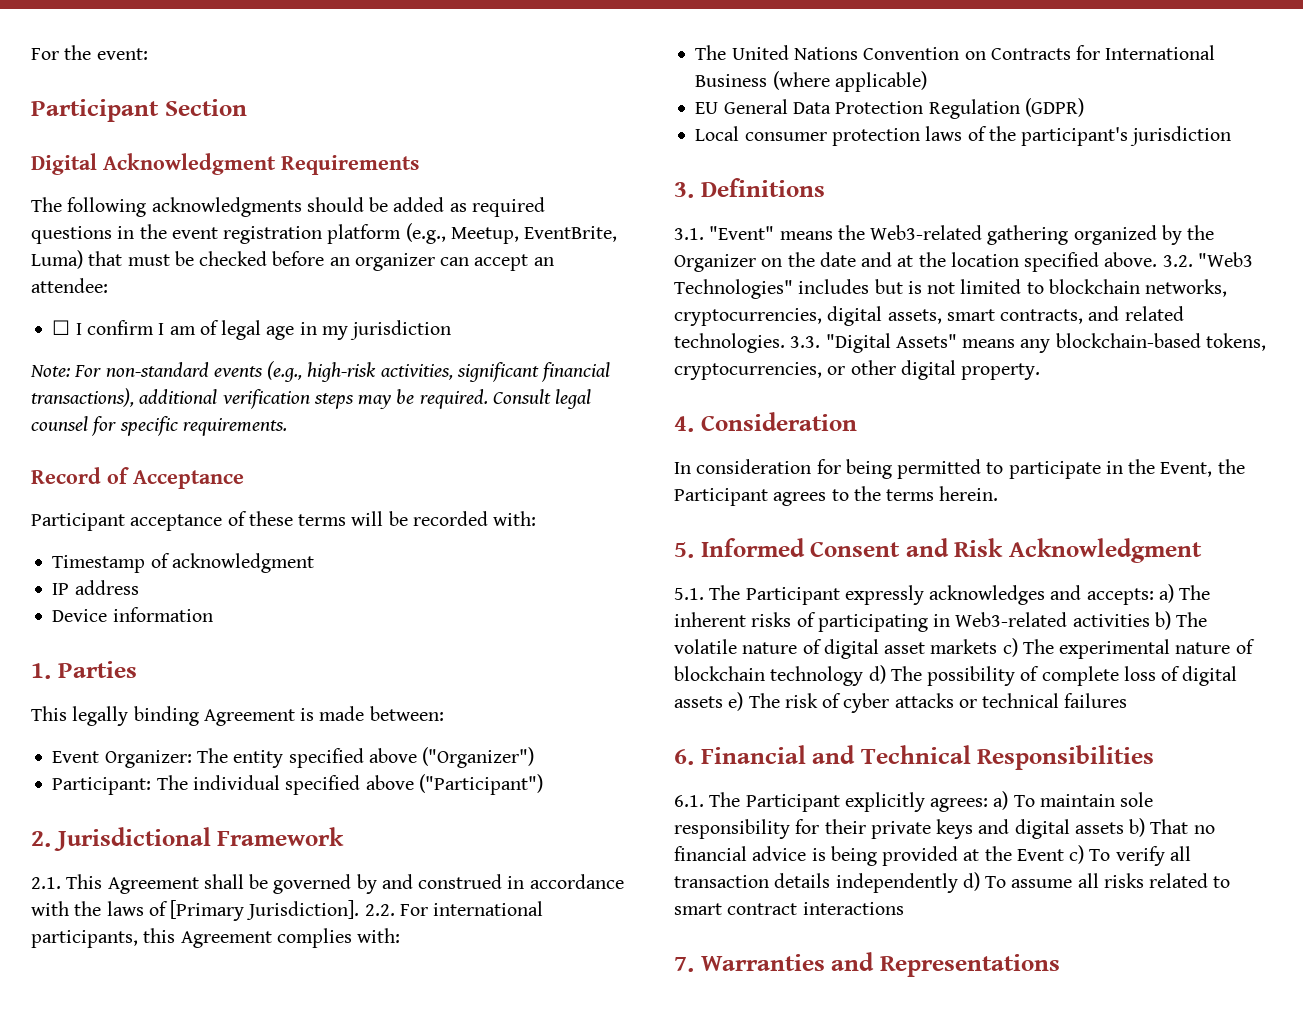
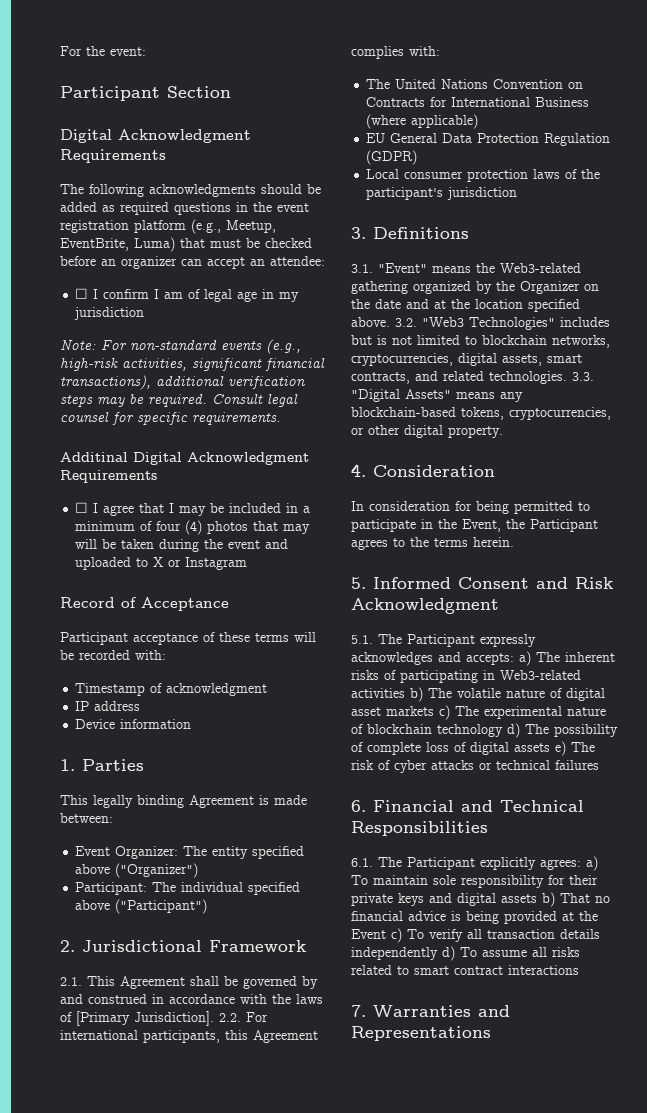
(287, 427) none -> [60,452,309,465] [60,470,157,483] [75,502,311,516] [75,520,311,535] [75,539,289,552] [75,557,248,570] // Additinal Digital Acknowledgment Requirements // ☐ I agree that I may be included in a minimum of four (4) photos that may will be taken during the event and uploaded to X or Instagram

